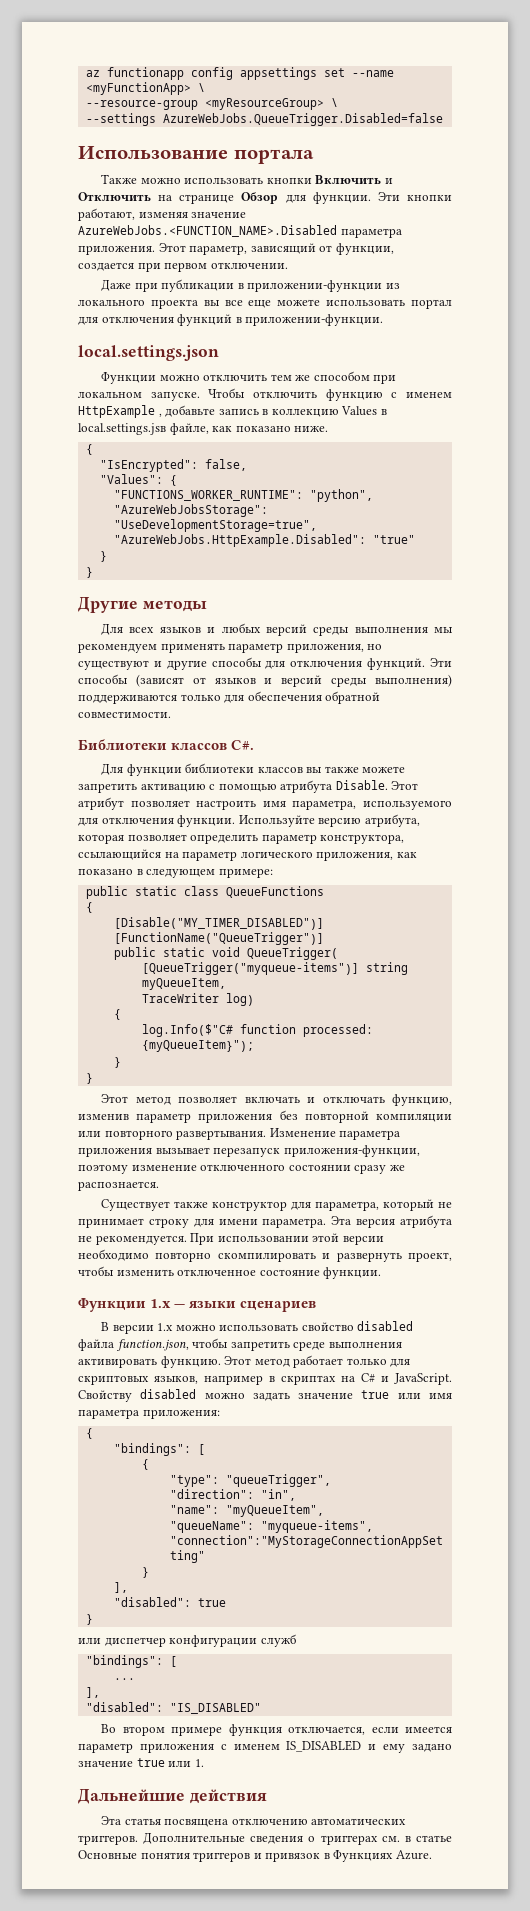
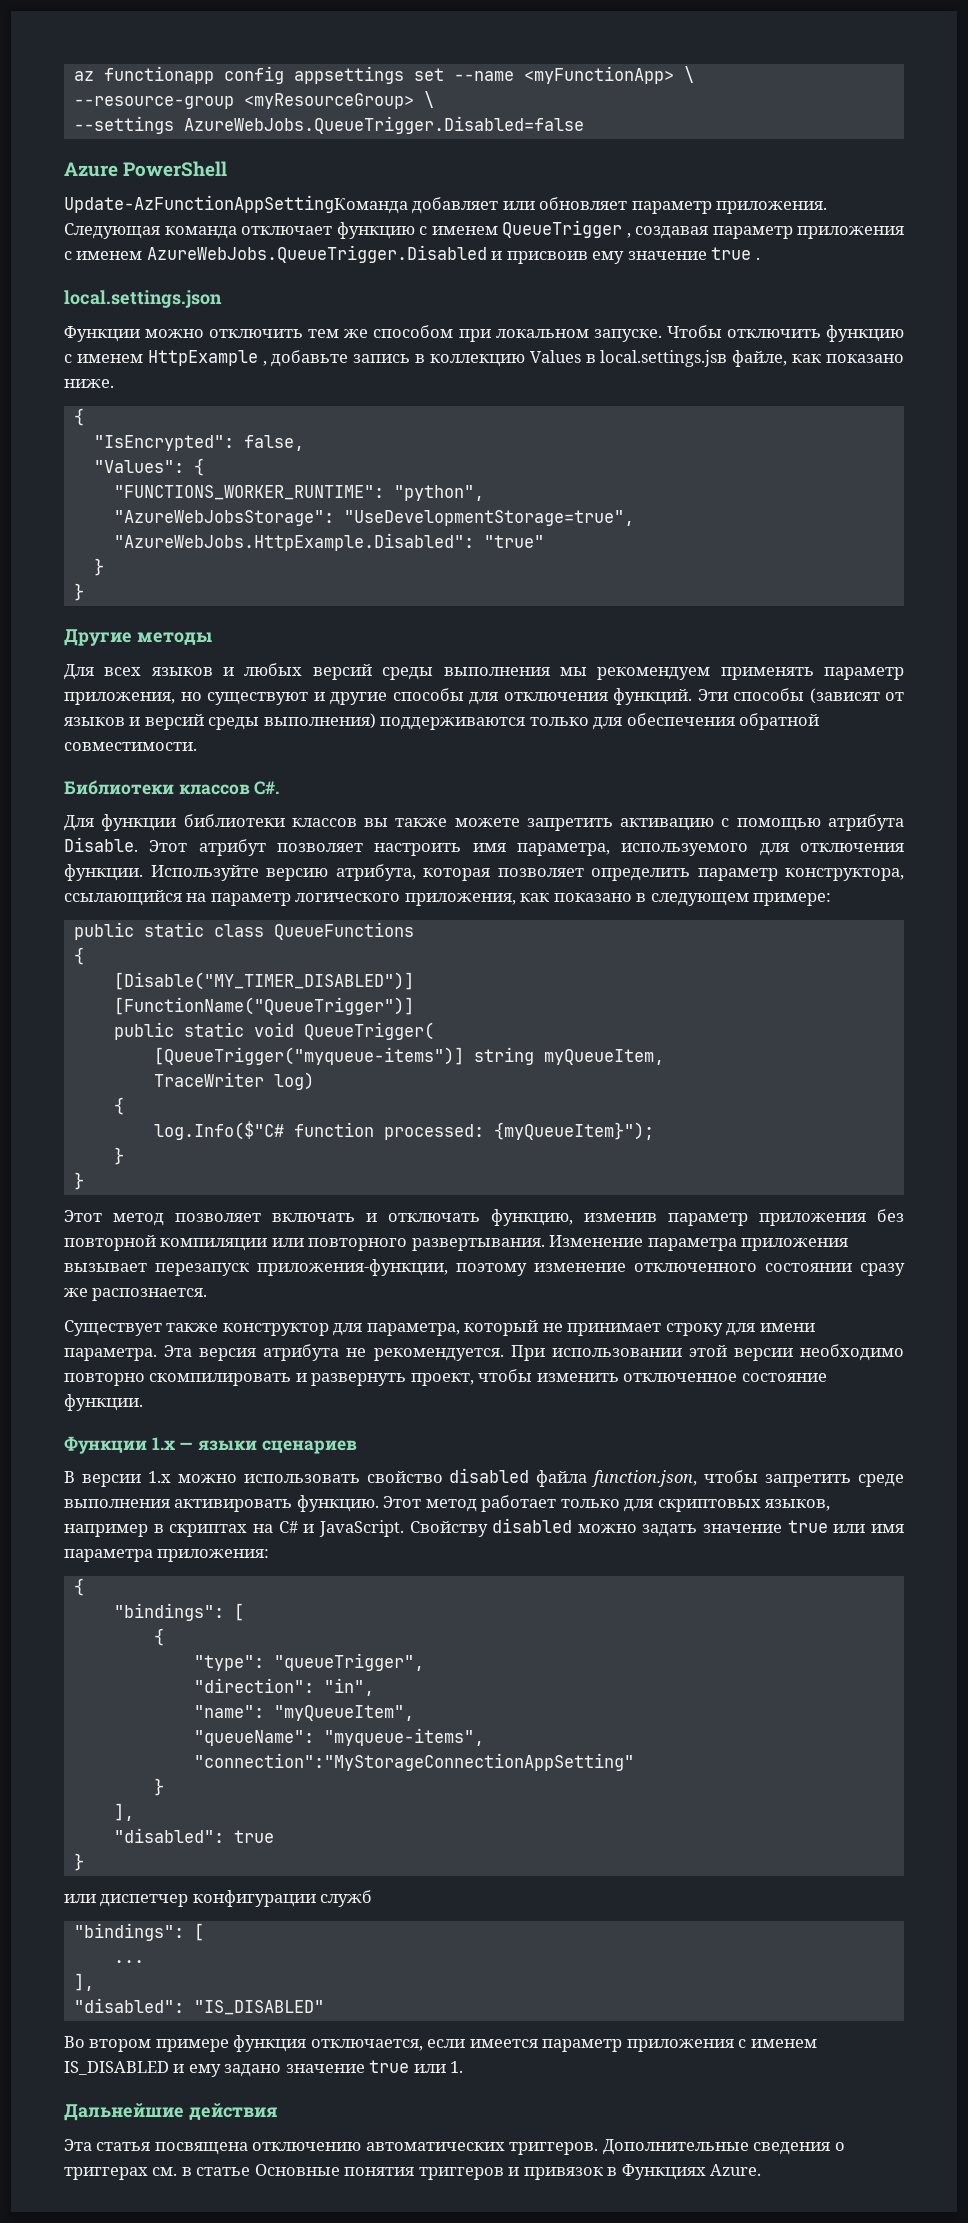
[78,146,314,164] [101,174,393,184] [78,192,452,204] [78,208,247,221] [78,225,402,238] [78,243,394,255] [78,262,288,272] [101,279,400,292] [78,299,452,309] [78,314,384,326] Использование портала // Также можно использовать кнопки Включить и Отключить на странице Обзор для функции. Эти кнопки работают, изменяя значение AzureWebJobs.<FUNCTION_NAME>.Disabled параметра приложения. Этот параметр, зависящий от функции, создается при первом отключении. // Даже при публикации в приложении-функции из локального проекта вы все еще можете использовать портал для отключения функций в приложении-функции. -> [64,161,228,177] [64,195,828,214] [64,220,904,239] [64,245,760,264] Azure PowerShell // Update-AzFunctionAppSettingКоманда добавляет или обновляет параметр приложения. Следующая команда отключает функцию с именем QueueTrigger , создавая параметр приложения с именем AzureWebJobs.QueueTrigger.Disabled и присвоив ему значение true .

